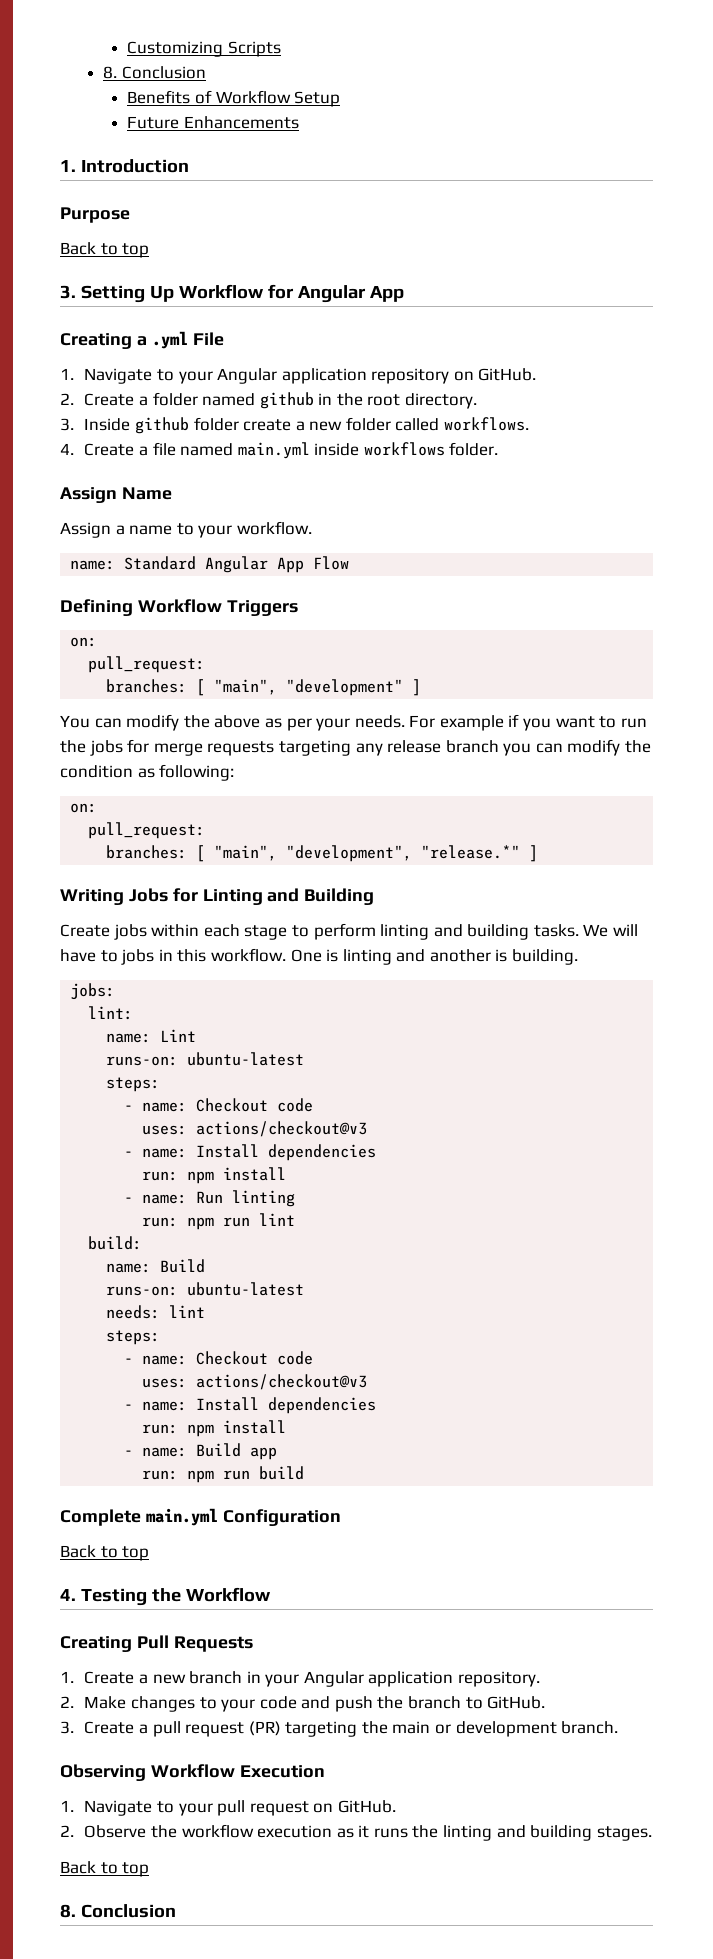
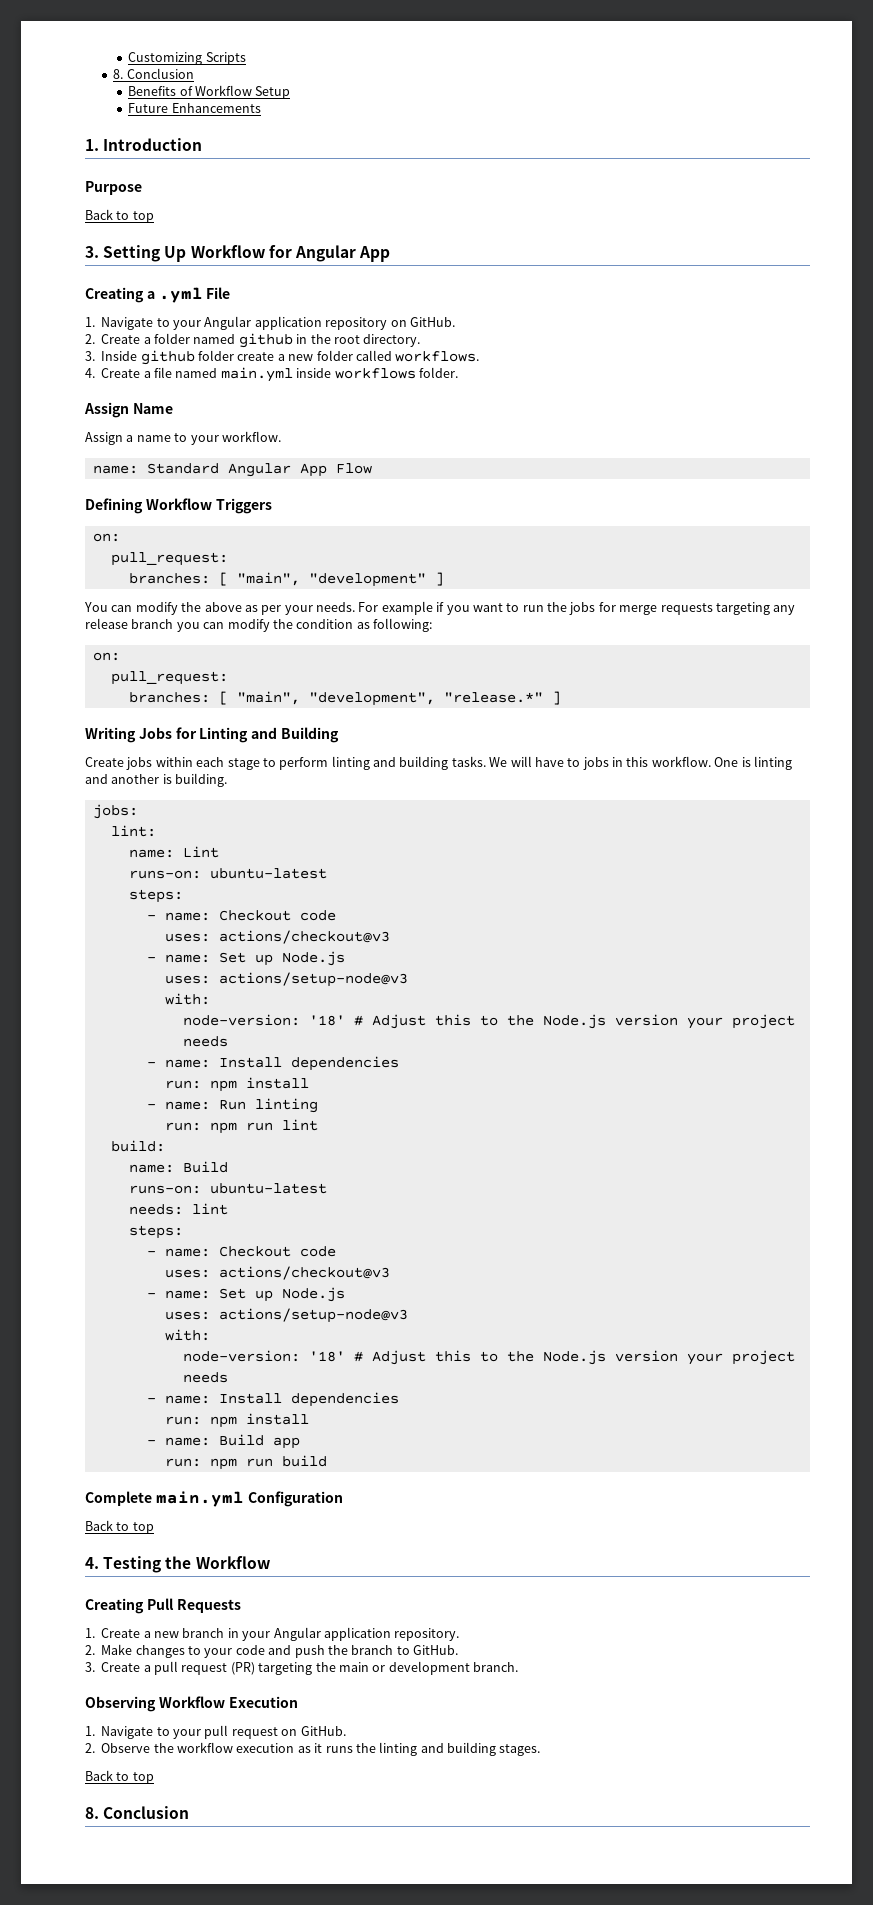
(368, 1129) none -> [146,951,345,966] [164,972,408,987] [164,993,210,1005] [182,1014,795,1029] [182,1036,228,1047] // - name: Set up Node.js // uses: actions/setup-node@v3 // with: // node-version: '18' # Adjust this to the Node.js version your project needs
(368, 1382) none -> [146,1287,345,1302] [164,1308,408,1323] [164,1329,210,1341] [182,1350,795,1365] [182,1372,228,1383] // - name: Set up Node.js // uses: actions/setup-node@v3 // with: // node-version: '18' # Adjust this to the Node.js version your project needs

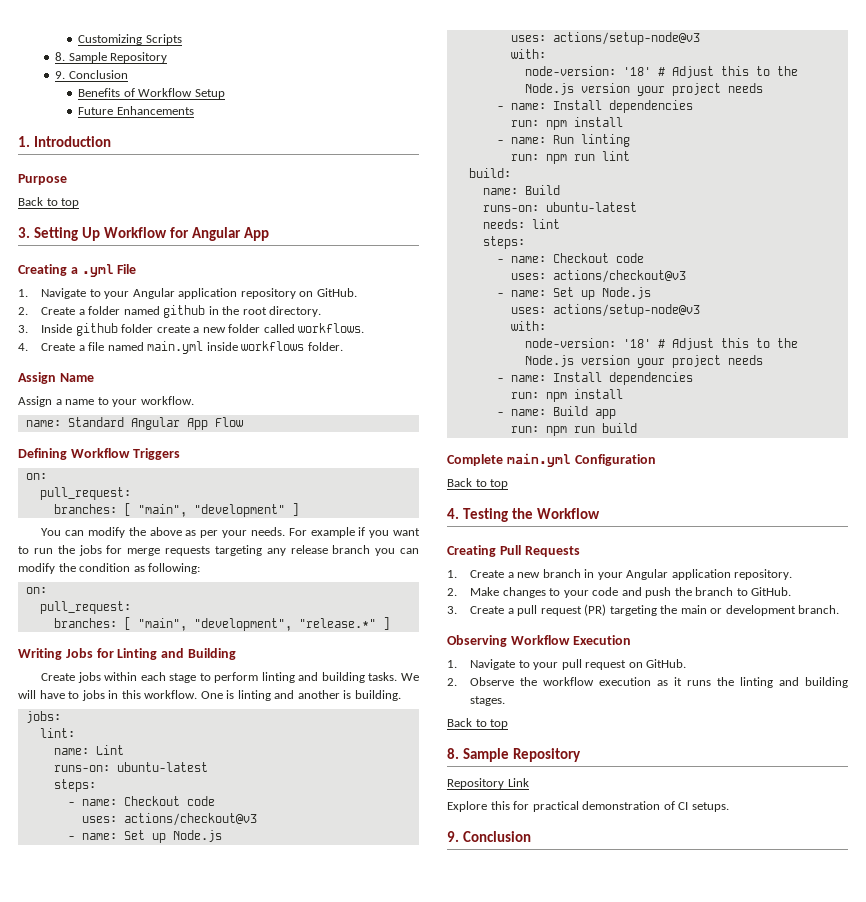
(124, 74) none -> [68,52,168,63] [55,71,66,79] Sample Repository // 9.
(99, 1813) none -> [463,748,582,762] [447,778,529,789] [447,801,729,812] [447,831,459,842] Sample Repository // Repository Link // Explore this for practical demonstration of CI setups. // 9.

